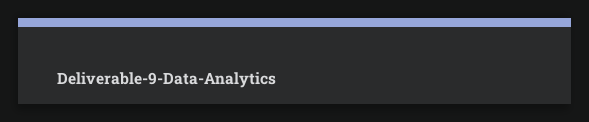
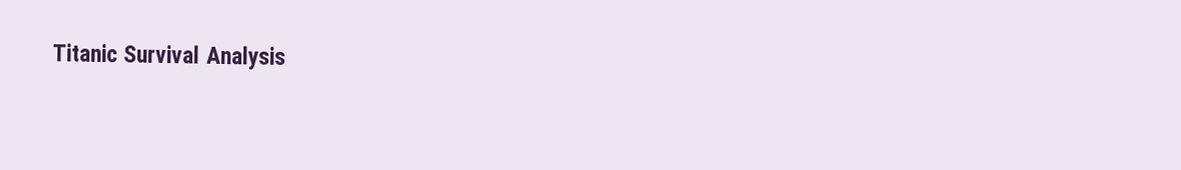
[57,72,276,88] Deliverable-9-Data-Analytics -> [52,43,286,70] Titanic Survival Analysis

